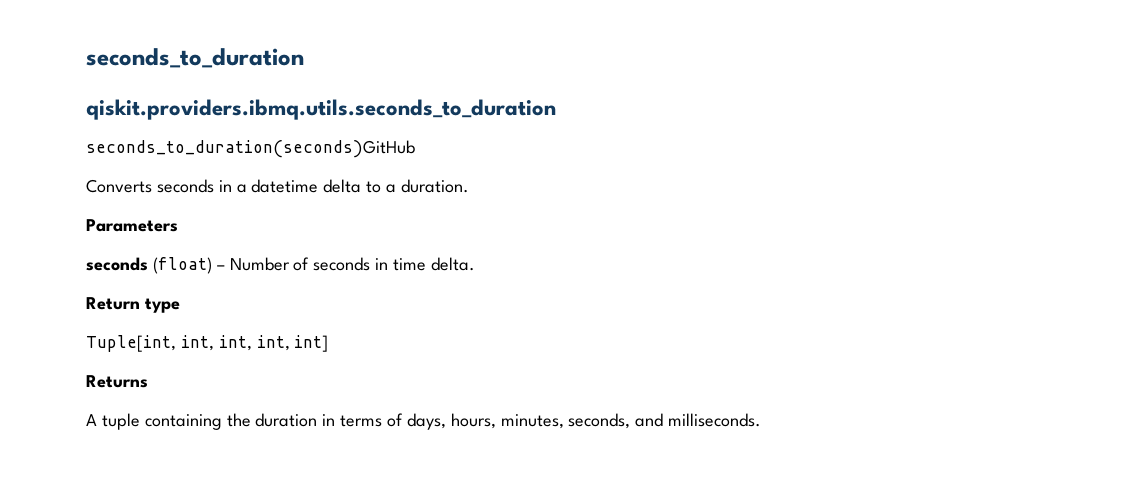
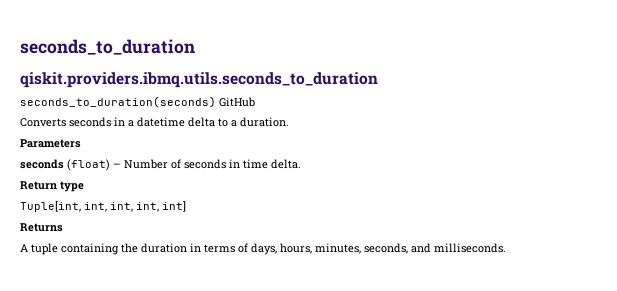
[86,140,415,158] seconds_to_duration(seconds)GitHub -> [20,96,255,108] seconds_to_duration(seconds) GitHub

